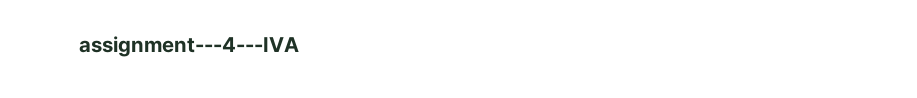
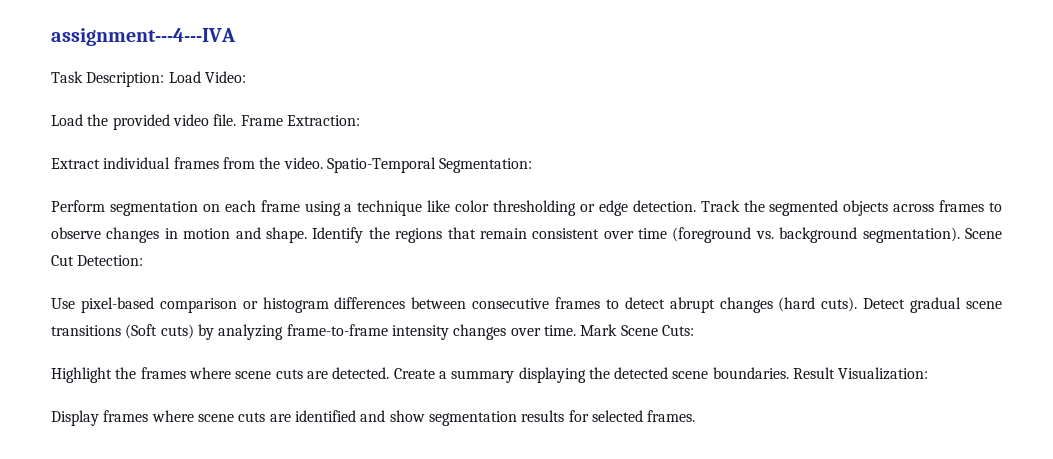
(299, 46) none -> [51,71,246,87] [51,114,360,130] [51,157,533,173] [51,200,1002,216] [51,227,1003,243] [51,255,144,266] [51,297,1002,313] [51,324,694,340] [51,367,929,383] [51,410,696,426] // Task Description: Load Video: // Load the provided video file. Frame Extraction: // Extract individual frames from the video. Spatio-Temporal Segmentation: // Perform segmentation on each frame using a technique like color thresholding or edge detection. Track the segmented objects across frames to observe changes in motion and shape. Identify the regions that remain consistent over time (foreground vs. background segmentation). Scene Cut Detection: // Use pixel-based comparison or histogram differences between consecutive frames to detect abrupt changes (hard cuts). Detect gradual scene transitions (Soft cuts) by analyzing frame-to-frame intensity changes over time. Mark Scene Cuts: // Highlight the frames where scene cuts are detected. Create a summary displaying the detected scene boundaries. Result Visualization: // Display frames where scene cuts are identified and show segmentation results for selected frames.

